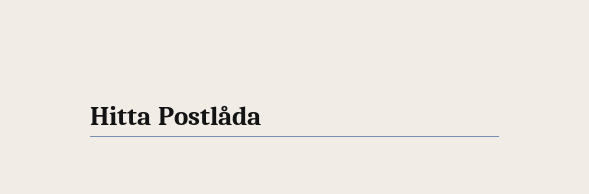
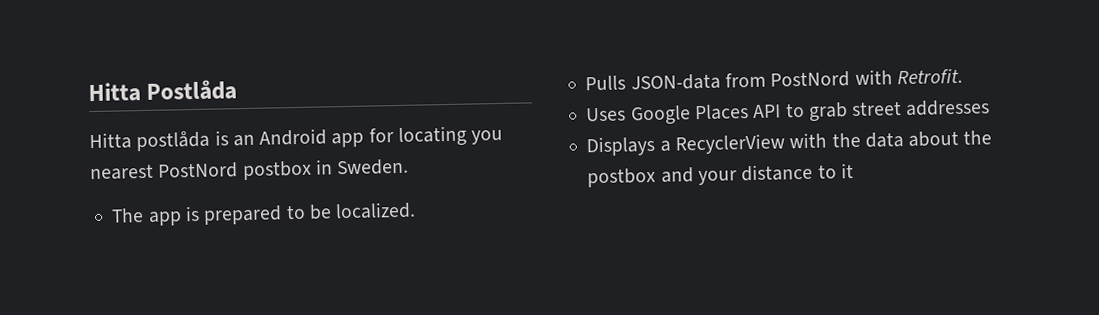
(262, 115) none -> [89,125,504,152] [90,158,410,181] [111,201,417,226] [585,68,963,91] [586,99,991,126] [586,130,993,157] [587,163,854,188] // Hitta postlåda is an Android app for locating you nearest PostNord postbox in Sweden. // The app is prepared to be localized. // Pulls JSON-data from PostNord with Retrofit. // Uses Google Places API to grab street addresses // Displays a RecyclerView with the data about the postbox and your distance to it

